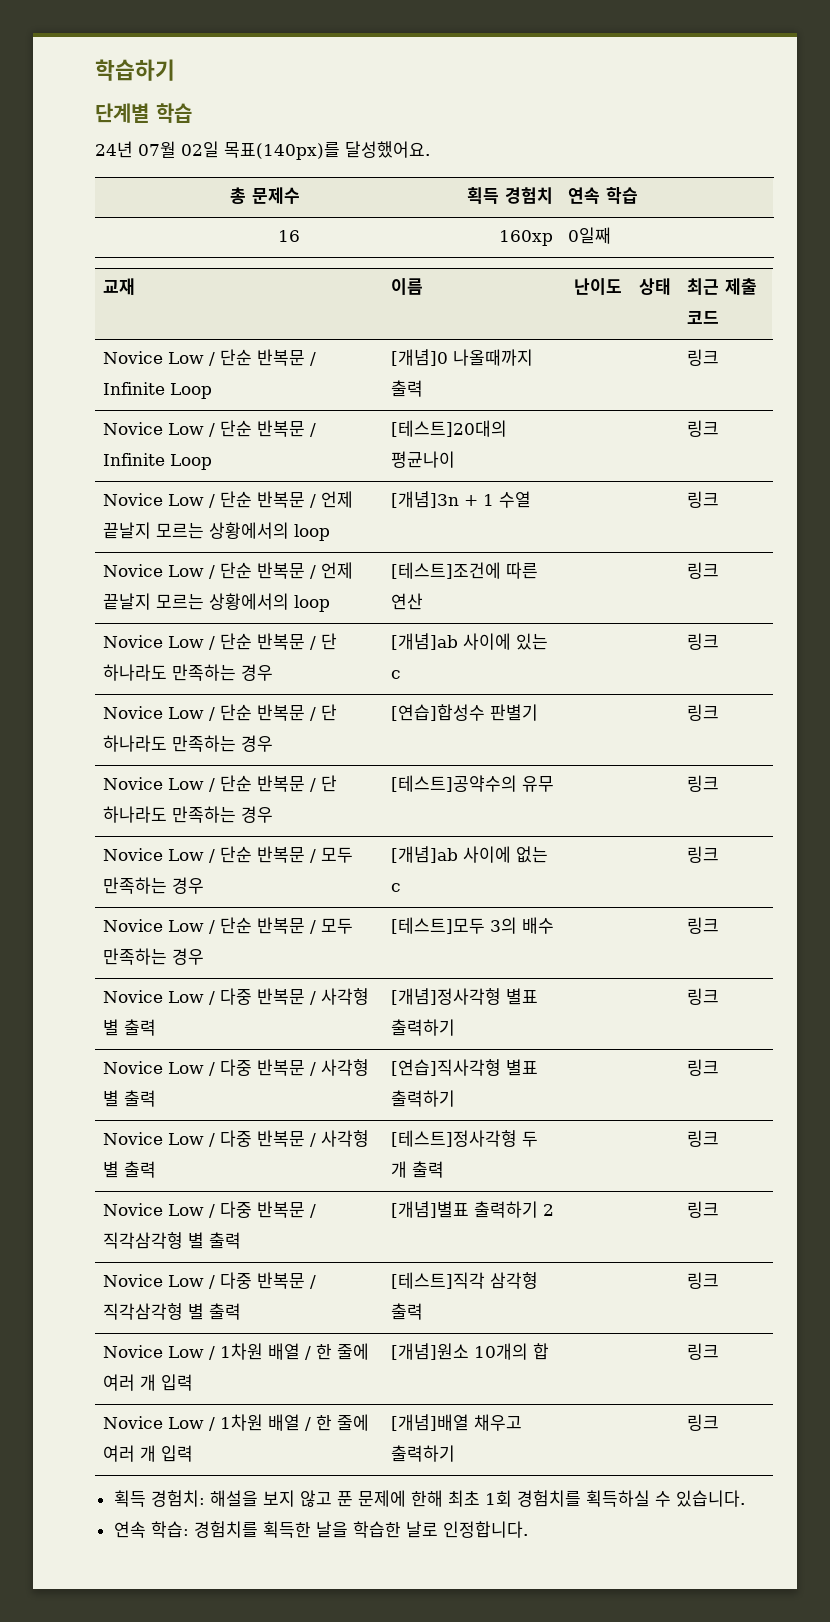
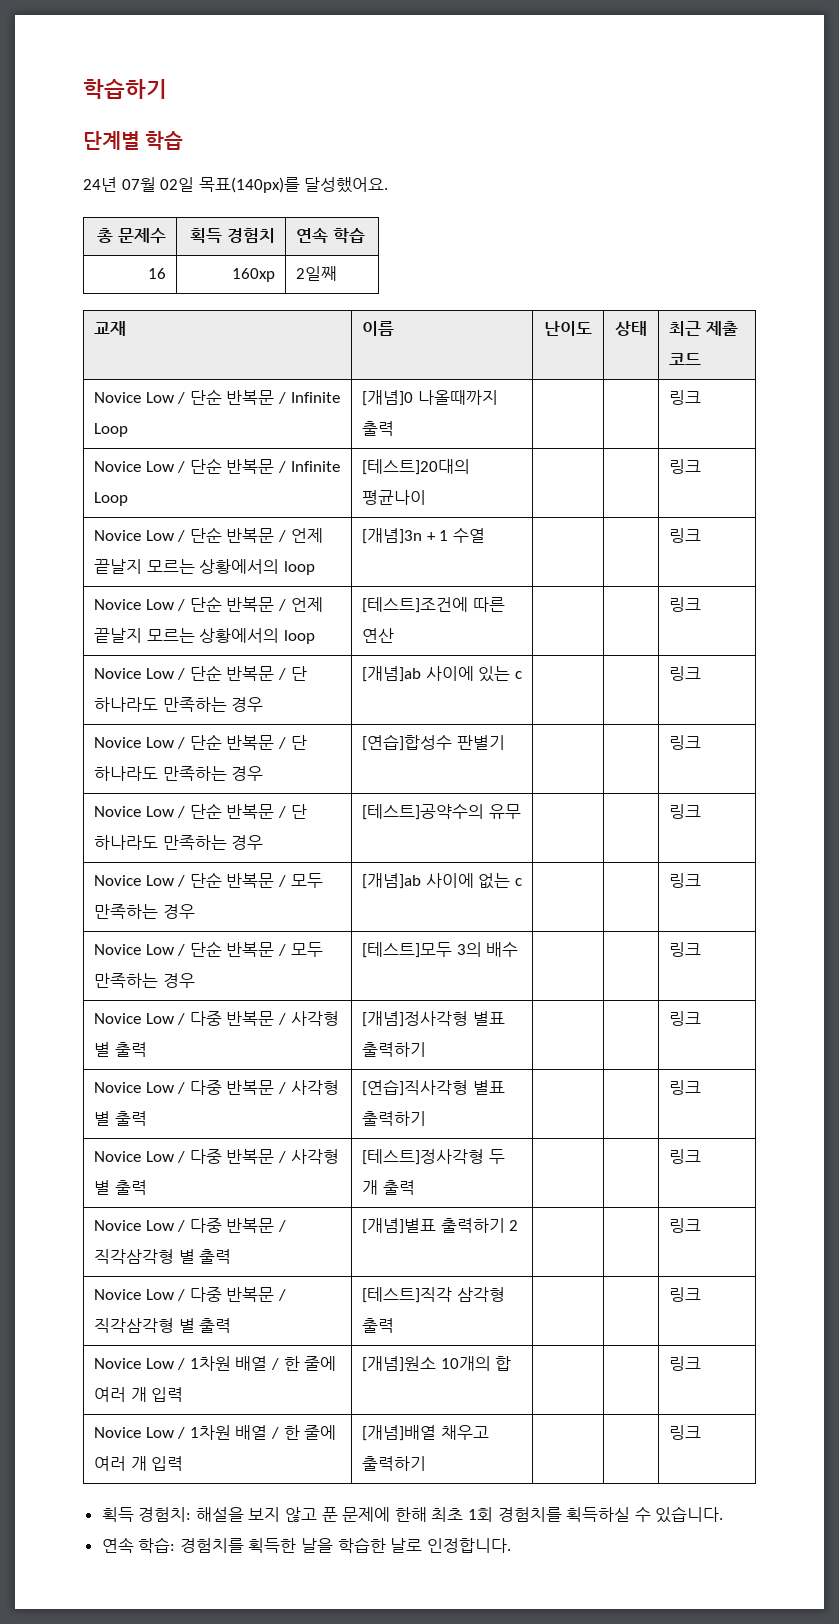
[568,227,612,244] 0일째 -> [296,266,338,281] 2일째

